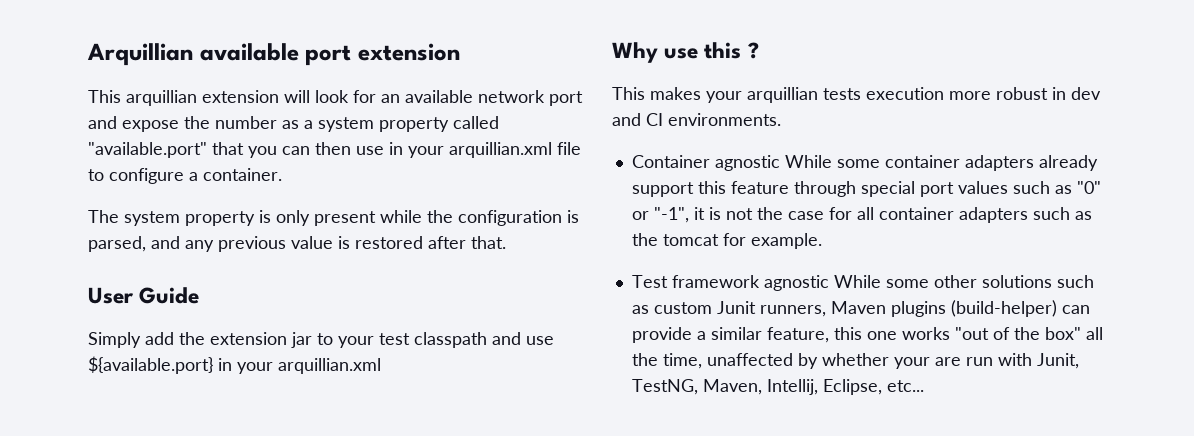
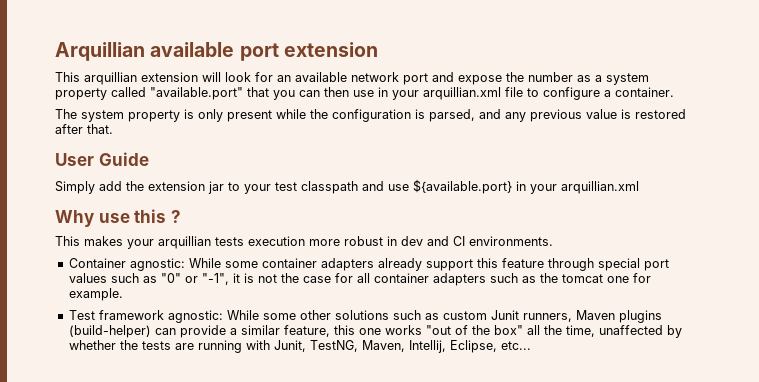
[714,155,780,171] agnostic -> [129,258,185,271] agnostic:
(719, 240) none -> [606,276,629,283] one
[763,275,829,291] agnostic -> [167,310,223,323] agnostic:
[893,357,993,369] your are run -> [119,340,242,353] the tests are running

